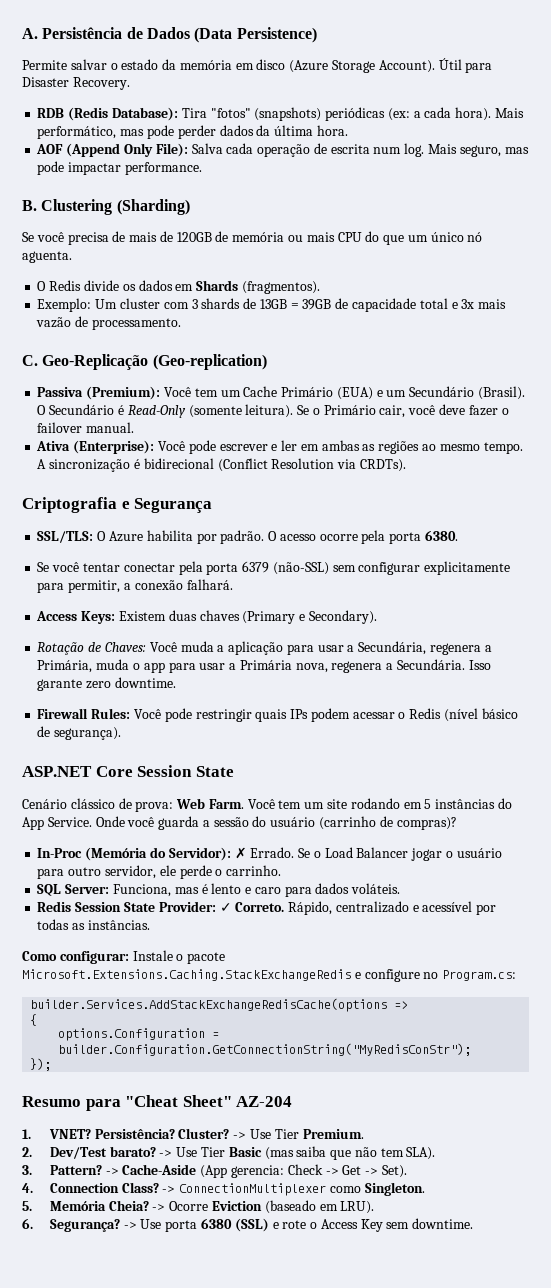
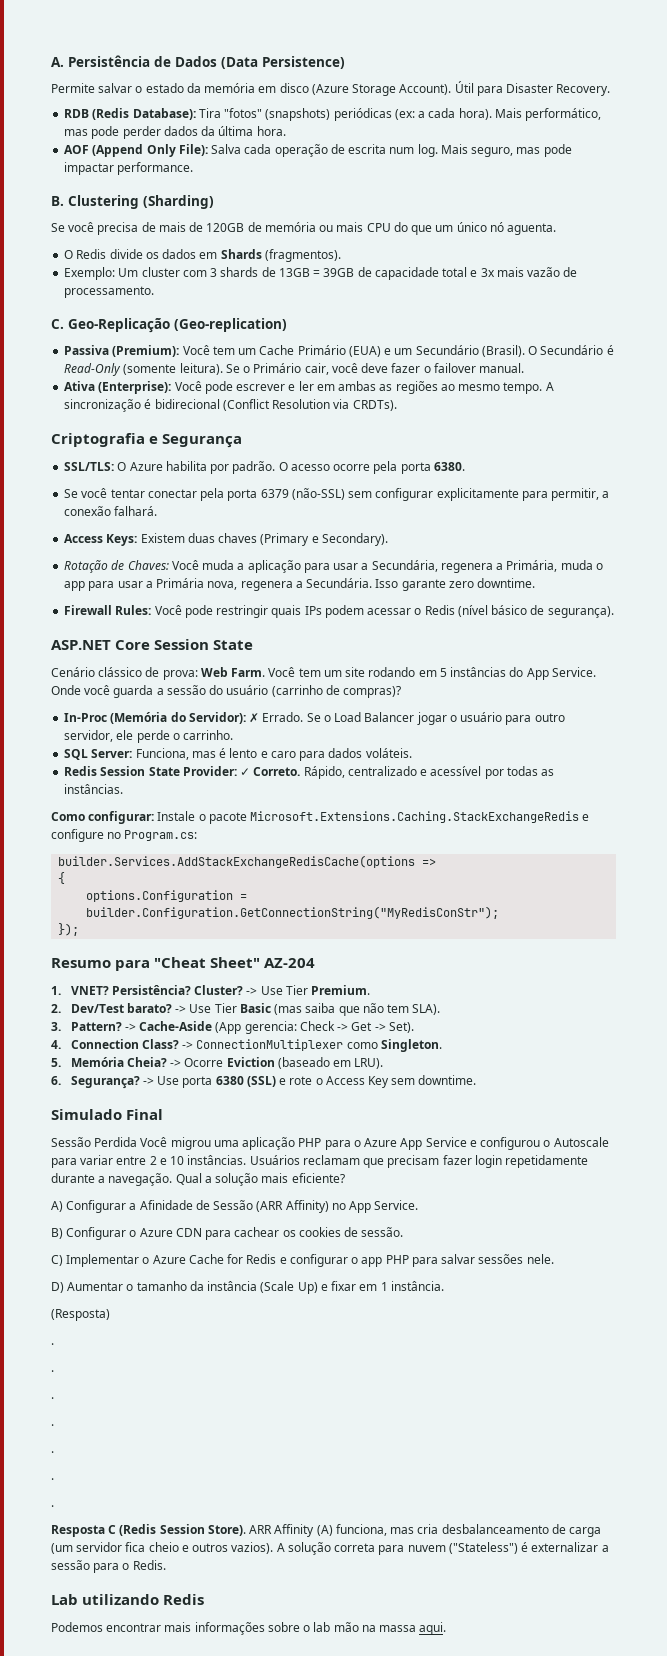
(474, 1223) none -> [51,1109,164,1120] [51,1137,609,1150] [51,1155,589,1168] [51,1173,345,1186] [51,1200,419,1213] [51,1227,404,1240] [51,1254,554,1267] [51,1281,444,1294] [51,1309,110,1321] [51,1343,54,1345] [51,1370,54,1372] [51,1397,54,1399] [51,1424,54,1426] [51,1451,54,1453] [51,1478,54,1480] [51,1505,54,1507] [51,1524,602,1537] [51,1542,609,1555] [51,1560,166,1573] [51,1594,205,1605] [51,1622,447,1635] // Simulado Final // Sessão Perdida Você migrou uma aplicação PHP para o Azure App Service e configurou o Autoscale para variar entre 2 e 10 instâncias. Usuários reclamam que precisam fazer login repetidamente durante a navegação. Qual a solução mais eficiente? // A) Configurar a Afinidade de Sessão (ARR Affinity) no App Service. // B) Configurar o Azure CDN para cachear os cookies de sessão. // C) Implementar o Azure Cache for Redis e configurar o app PHP para salvar sessões nele. // D) Aumentar o tamanho da instância (Scale Up) e fixar em 1 instância. // (Resposta) // . // . // . // . // . // . // . // Resposta C (Redis Session Store). ARR Affinity (A) funciona, mas cria desbalanceamento de carga (um servidor fica cheio e outros vazios). A solução correta para nuvem ("Stateless") é externalizar a sessão para o Redis. // Lab utilizando Redis // Podemos encontrar mais informações sobre o lab mão na massa aqui.

